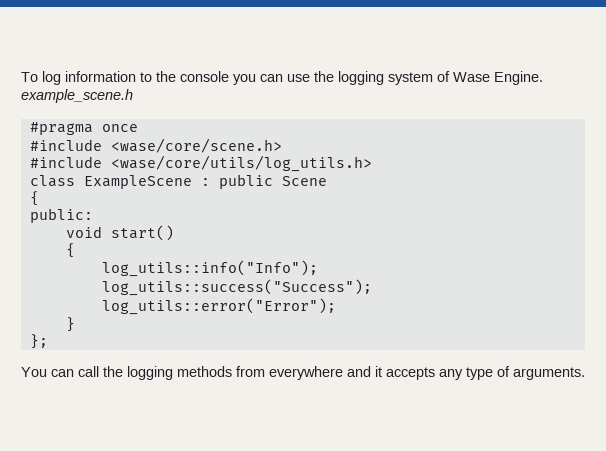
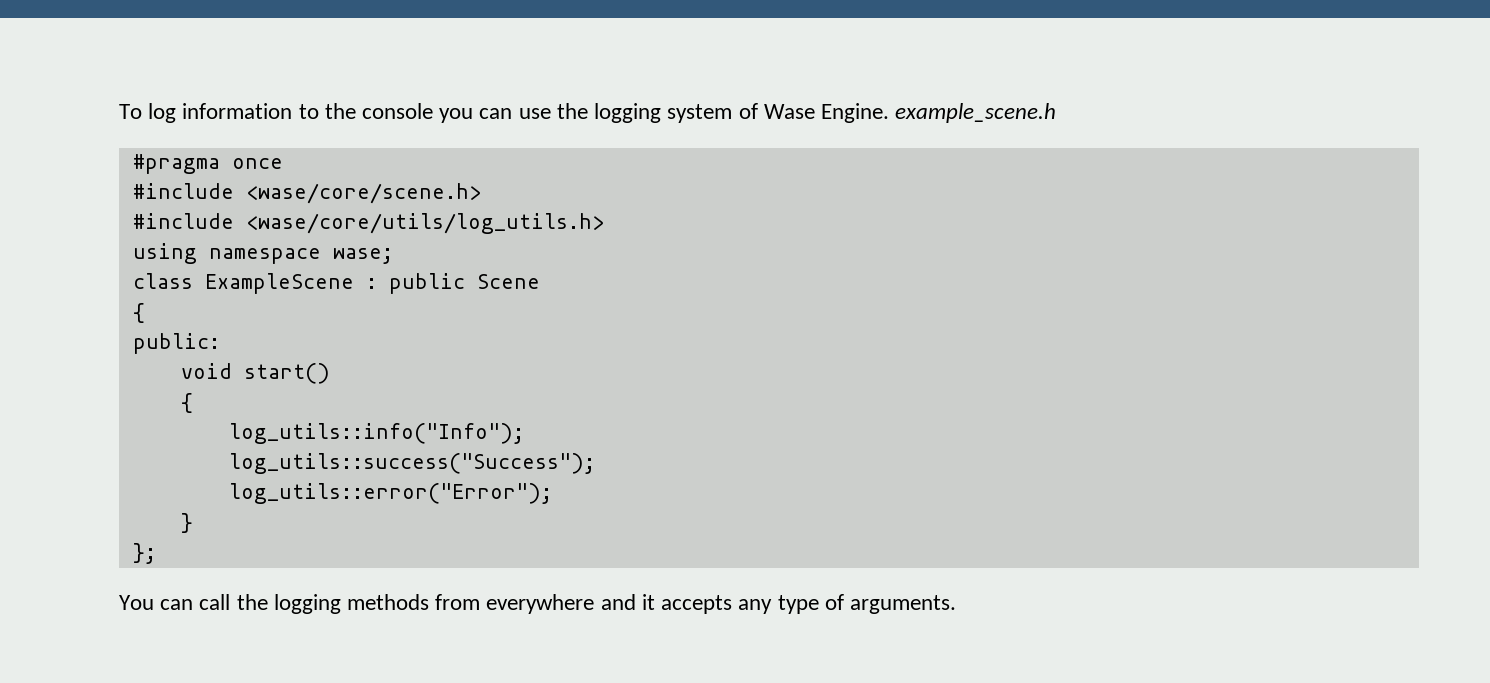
(372, 163) none -> [132,243,393,264] // using namespace wase;

